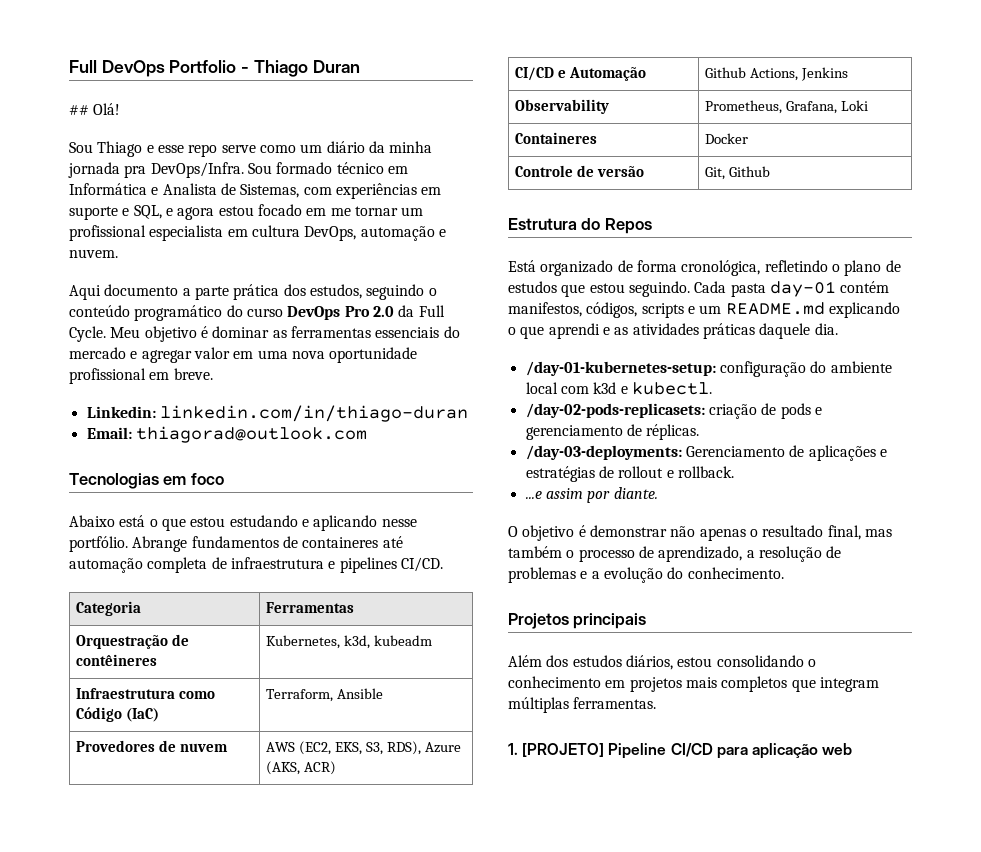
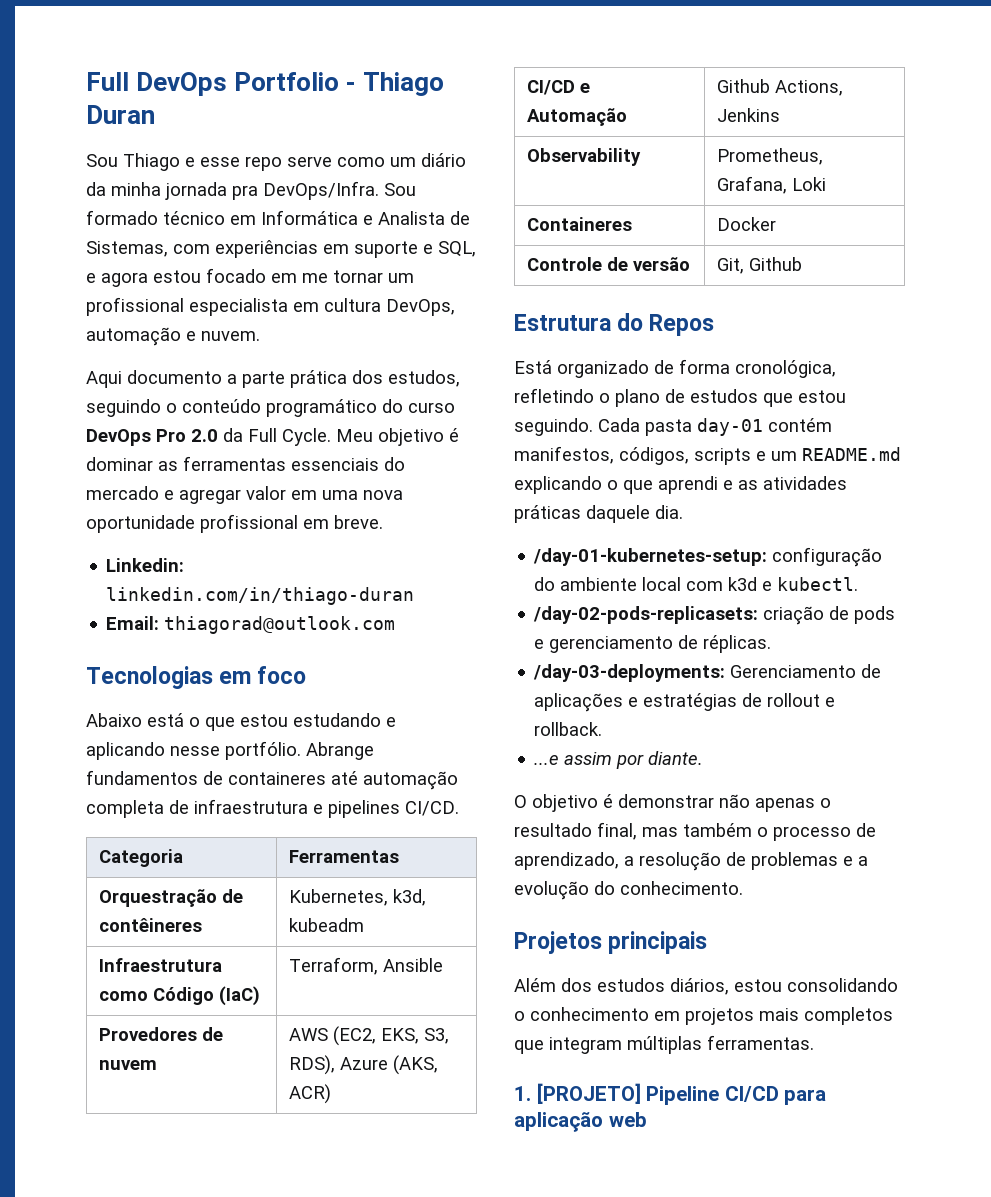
[69,103,121,115] // ## Olá! -> (155, 114) none

